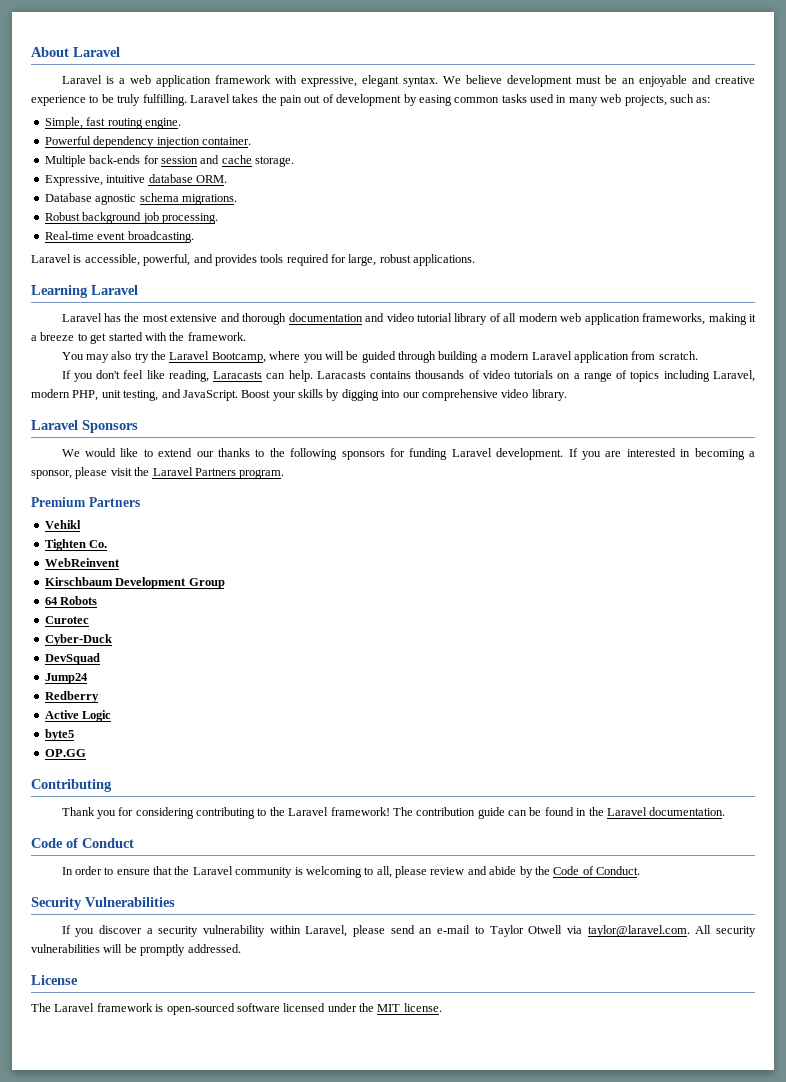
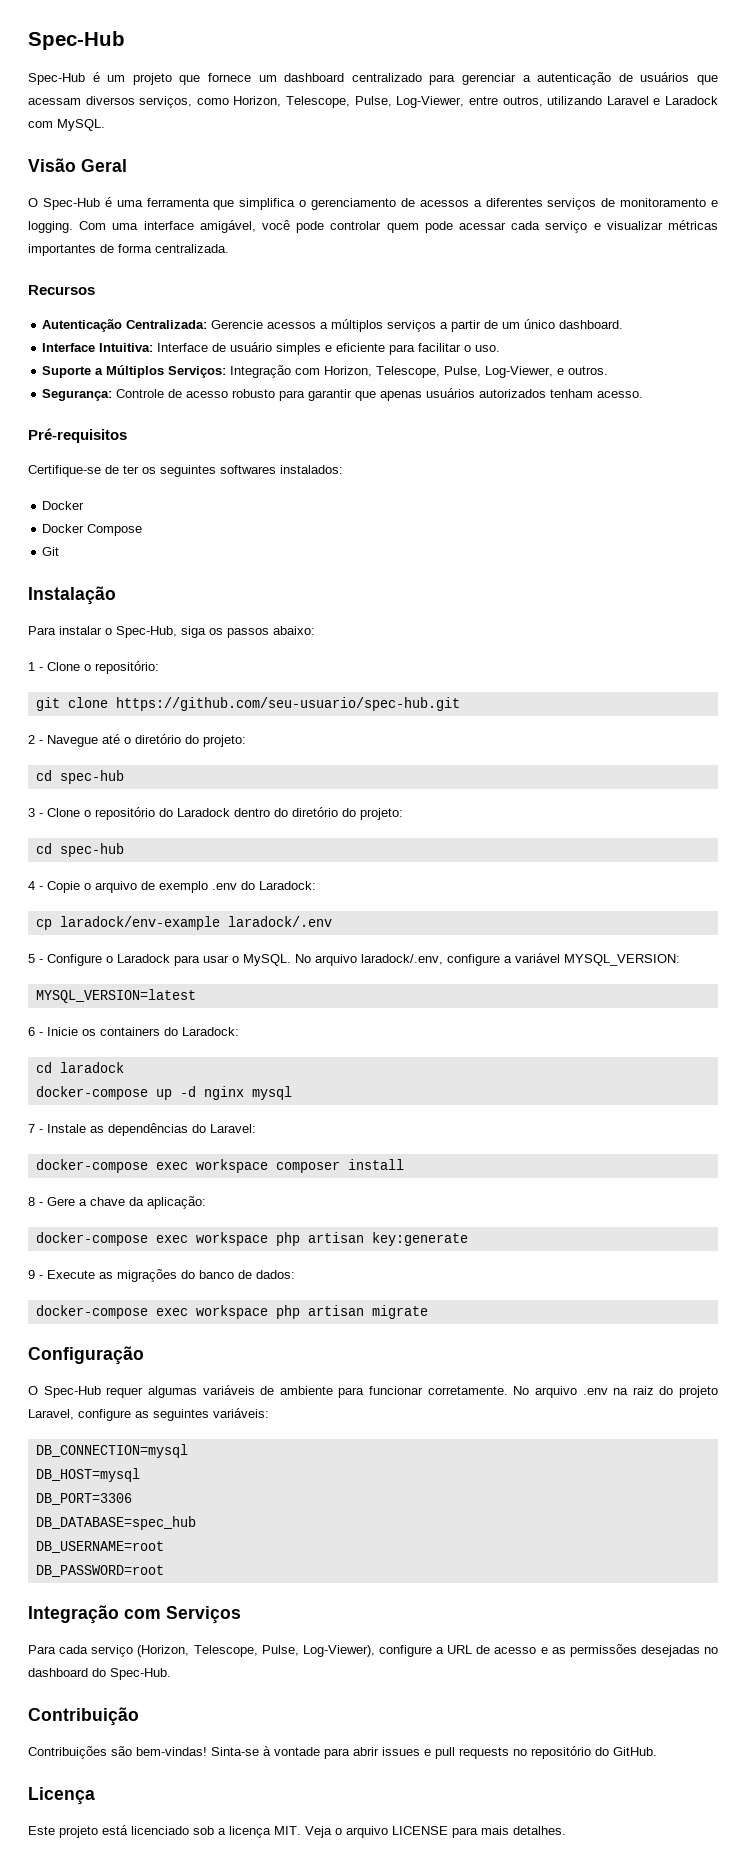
[31,47,120,57] [61,75,755,87] [31,94,711,106] [44,117,181,129] [44,136,251,148] [44,155,294,167] [44,174,227,186] [44,193,237,205] [44,212,218,224] [44,231,194,243] [31,254,476,266] [31,285,138,298] [61,313,756,325] [31,332,246,344] [61,351,698,363] [61,370,756,382] [31,389,567,401] [31,420,138,433] [61,448,756,460] [31,467,285,479] [31,497,140,507] [44,520,81,529] [44,539,108,551] [44,558,120,567] [44,577,225,589] [44,596,98,605] [44,616,89,624] [44,634,112,646] [44,653,100,665] [44,673,88,684] [44,691,99,703] [44,710,112,722] [44,729,74,741] [44,749,86,757] [31,779,112,792] [61,807,726,819] [31,838,134,848] [61,866,641,878] [31,897,175,910] [61,925,756,937] [31,944,241,956] [31,975,78,985] [31,1003,442,1015] About Laravel // Laravel is a web application framework with expressive, elegant syntax. We believe development must be an enjoyable and creative experience to be truly fulfilling. Laravel takes the pain out of development by easing common tasks used in many web projects, such as: // Simple, fast routing engine. // Powerful dependency injection container. // Multiple back-ends for session and cache storage. // Expressive, intuitive database ORM. // Database agnostic schema migrations. // Robust background job processing. // Real-time event broadcasting. // Laravel is accessible, powerful, and provides tools required for large, robust applications. // Learning Laravel // Laravel has the most extensive and thorough documentation and video tutorial library of all modern web application frameworks, making it a breeze to get started with the framework. // You may also try the Laravel Bootcamp, where you will be guided through building a modern Laravel application from scratch. // If you don't feel like reading, Laracasts can help. Laracasts contains thousands of video tutorials on a range of topics including Laravel, modern PHP, unit testing, and JavaScript. Boost your skills by digging into our comprehensive video library. // Laravel Sponsors // We would like to extend our thanks to the following sponsors for funding Laravel development. If you are interested in becoming a sponsor, please visit the Laravel Partners program. // Premium Partners // Vehikl // Tighten Co. // WebReinvent // Kirschbaum Development Group // 64 Robots // Curotec // Cyber-Duck // DevSquad // Jump24 // Redberry // Active Logic // byte5 // OP.GG // Contributing // Thank you for considering contributing to the Laravel framework! The contribution guide can be found in the Laravel documentation. // Code of Conduct // In order to ensure that the Laravel community is welcoming to all, please review and abide by the Code of Conduct. // Security Vulnerabilities // If you discover a security vulnerability within Laravel, please send an e-mail to Taylor Otwell via taylor@laravel.com. All security vulnerabilities will be promptly addressed. // License // The Laravel framework is open-sourced software licensed under the MIT license. -> [28,31,125,50] [28,72,719,85] [28,96,719,108] [28,119,105,131] [28,158,127,172] [28,197,718,210] [28,220,719,233] [28,244,229,256] [28,285,95,295] [42,319,624,332] [42,342,501,355] [42,365,609,378] [42,388,644,401] [28,428,127,443] [28,465,343,477] [42,501,85,510] [42,524,143,536] [42,547,60,556] [28,586,116,605] [28,626,315,638] [28,661,159,674] [35,697,460,711] [28,734,246,747] [35,770,124,784] [28,807,403,820] [35,843,124,857] [28,881,316,893] [35,916,332,930] [28,953,680,966] [35,989,196,1003] [28,1027,239,1036] [35,1062,124,1073] [35,1086,292,1100] [28,1123,256,1136] [35,1159,404,1173] [28,1196,206,1209] [35,1232,468,1246] [28,1269,295,1282] [35,1305,428,1319] [28,1346,144,1365] [28,1385,718,1398] [28,1408,269,1421] [35,1444,188,1458] [35,1468,140,1482] [35,1493,132,1505] [35,1516,196,1530] [35,1541,164,1553] [35,1565,164,1577] [28,1605,241,1624] [28,1644,718,1657] [28,1668,171,1680] [28,1707,139,1726] [28,1746,657,1759] [28,1787,95,1805] [28,1825,566,1838] Spec-Hub // Spec-Hub é um projeto que fornece um dashboard centralizado para gerenciar a autenticação de usuários que acessam diversos serviços, como Horizon, Telescope, Pulse, Log-Viewer, entre outros, utilizando Laravel e Laradock com MySQL. // Visão Geral // O Spec-Hub é uma ferramenta que simplifica o gerenciamento de acessos a diferentes serviços de monitoramento e logging. Com uma interface amigável, você pode controlar quem pode acessar cada serviço e visualizar métricas importantes de forma centralizada. // Recursos // Autenticação Centralizada: Gerencie acessos a múltiplos serviços a partir de um único dashboard. // Interface Intuitiva: Interface de usuário simples e eficiente para facilitar o uso. // Suporte a Múltiplos Serviços: Integração com Horizon, Telescope, Pulse, Log-Viewer, e outros. // Segurança: Controle de acesso robusto para garantir que apenas usuários autorizados tenham acesso. // Pré-requisitos // Certifique-se de ter os seguintes softwares instalados: // Docker // Docker Compose // Git // Instalação // Para instalar o Spec-Hub, siga os passos abaixo: // 1 - Clone o repositório: // git clone https://github.com/seu-usuario/spec-hub.git // 2 - Navegue até o diretório do projeto: // cd spec-hub // 3 - Clone o repositório do Laradock dentro do diretório do projeto: // cd spec-hub // 4 - Copie o arquivo de exemplo .env do Laradock: // cp laradock/env-example laradock/.env // 5 - Configure o Laradock para usar o MySQL. No arquivo laradock/.env, configure a variável MYSQL_VERSION: // MYSQL_VERSION=latest // 6 - Inicie os containers do Laradock: // cd laradock // docker-compose up -d nginx mysql // 7 - Instale as dependências do Laravel: // docker-compose exec workspace composer install // 8 - Gere a chave da aplicação: // docker-compose exec workspace php artisan key:generate // 9 - Execute as migrações do banco de dados: // docker-compose exec workspace php artisan migrate // Configuração // O Spec-Hub requer algumas variáveis de ambiente para funcionar corretamente. No arquivo .env na raiz do projeto Laravel, configure as seguintes variáveis: // DB_CONNECTION=mysql // DB_HOST=mysql // DB_PORT=3306 // DB_DATABASE=spec_hub // DB_USERNAME=root // DB_PASSWORD=root // Integração com Serviços // Para cada serviço (Horizon, Telescope, Pulse, Log-Viewer), configure a URL de acesso e as permissões desejadas no dashboard do Spec-Hub. // Contribuição // Contribuições são bem-vindas! Sinta-se à vontade para abrir issues e pull requests no repositório do GitHub. // Licença // Este projeto está licenciado sob a licença MIT. Veja o arquivo LICENSE para mais detalhes.

